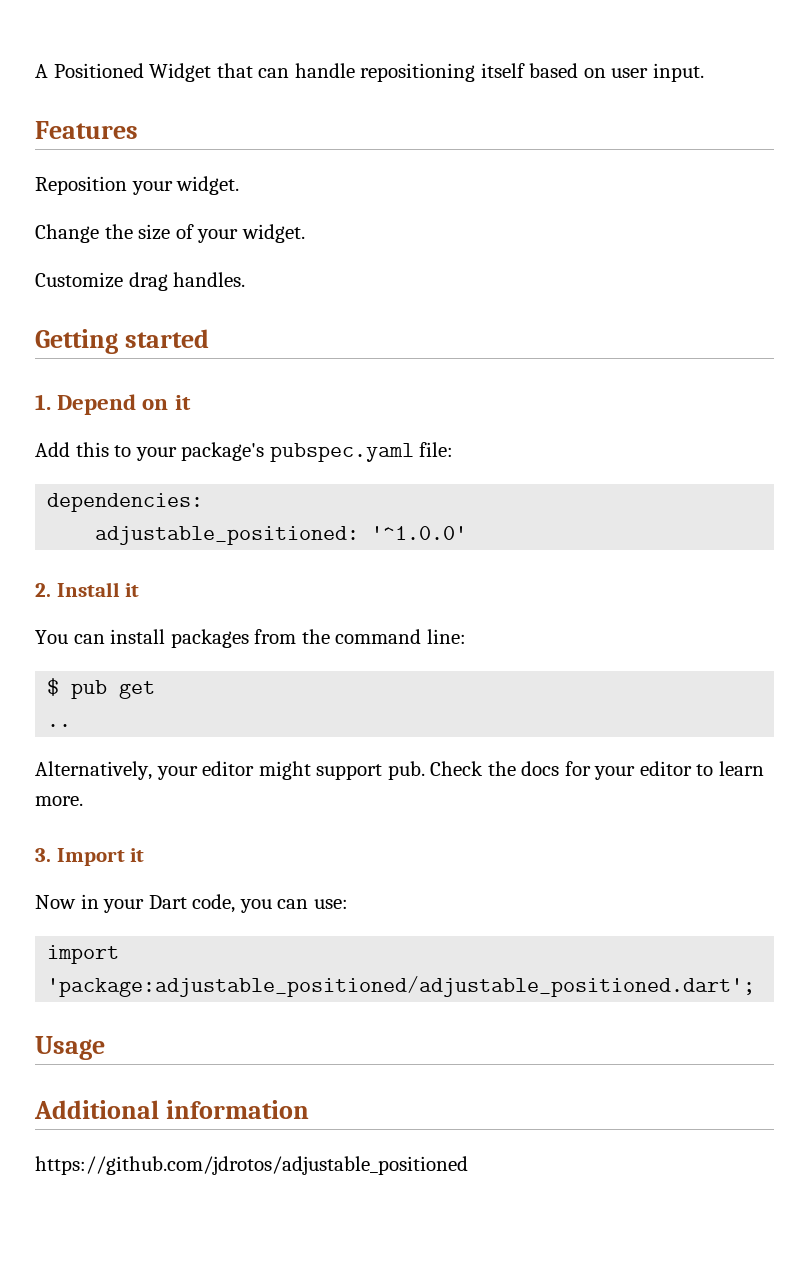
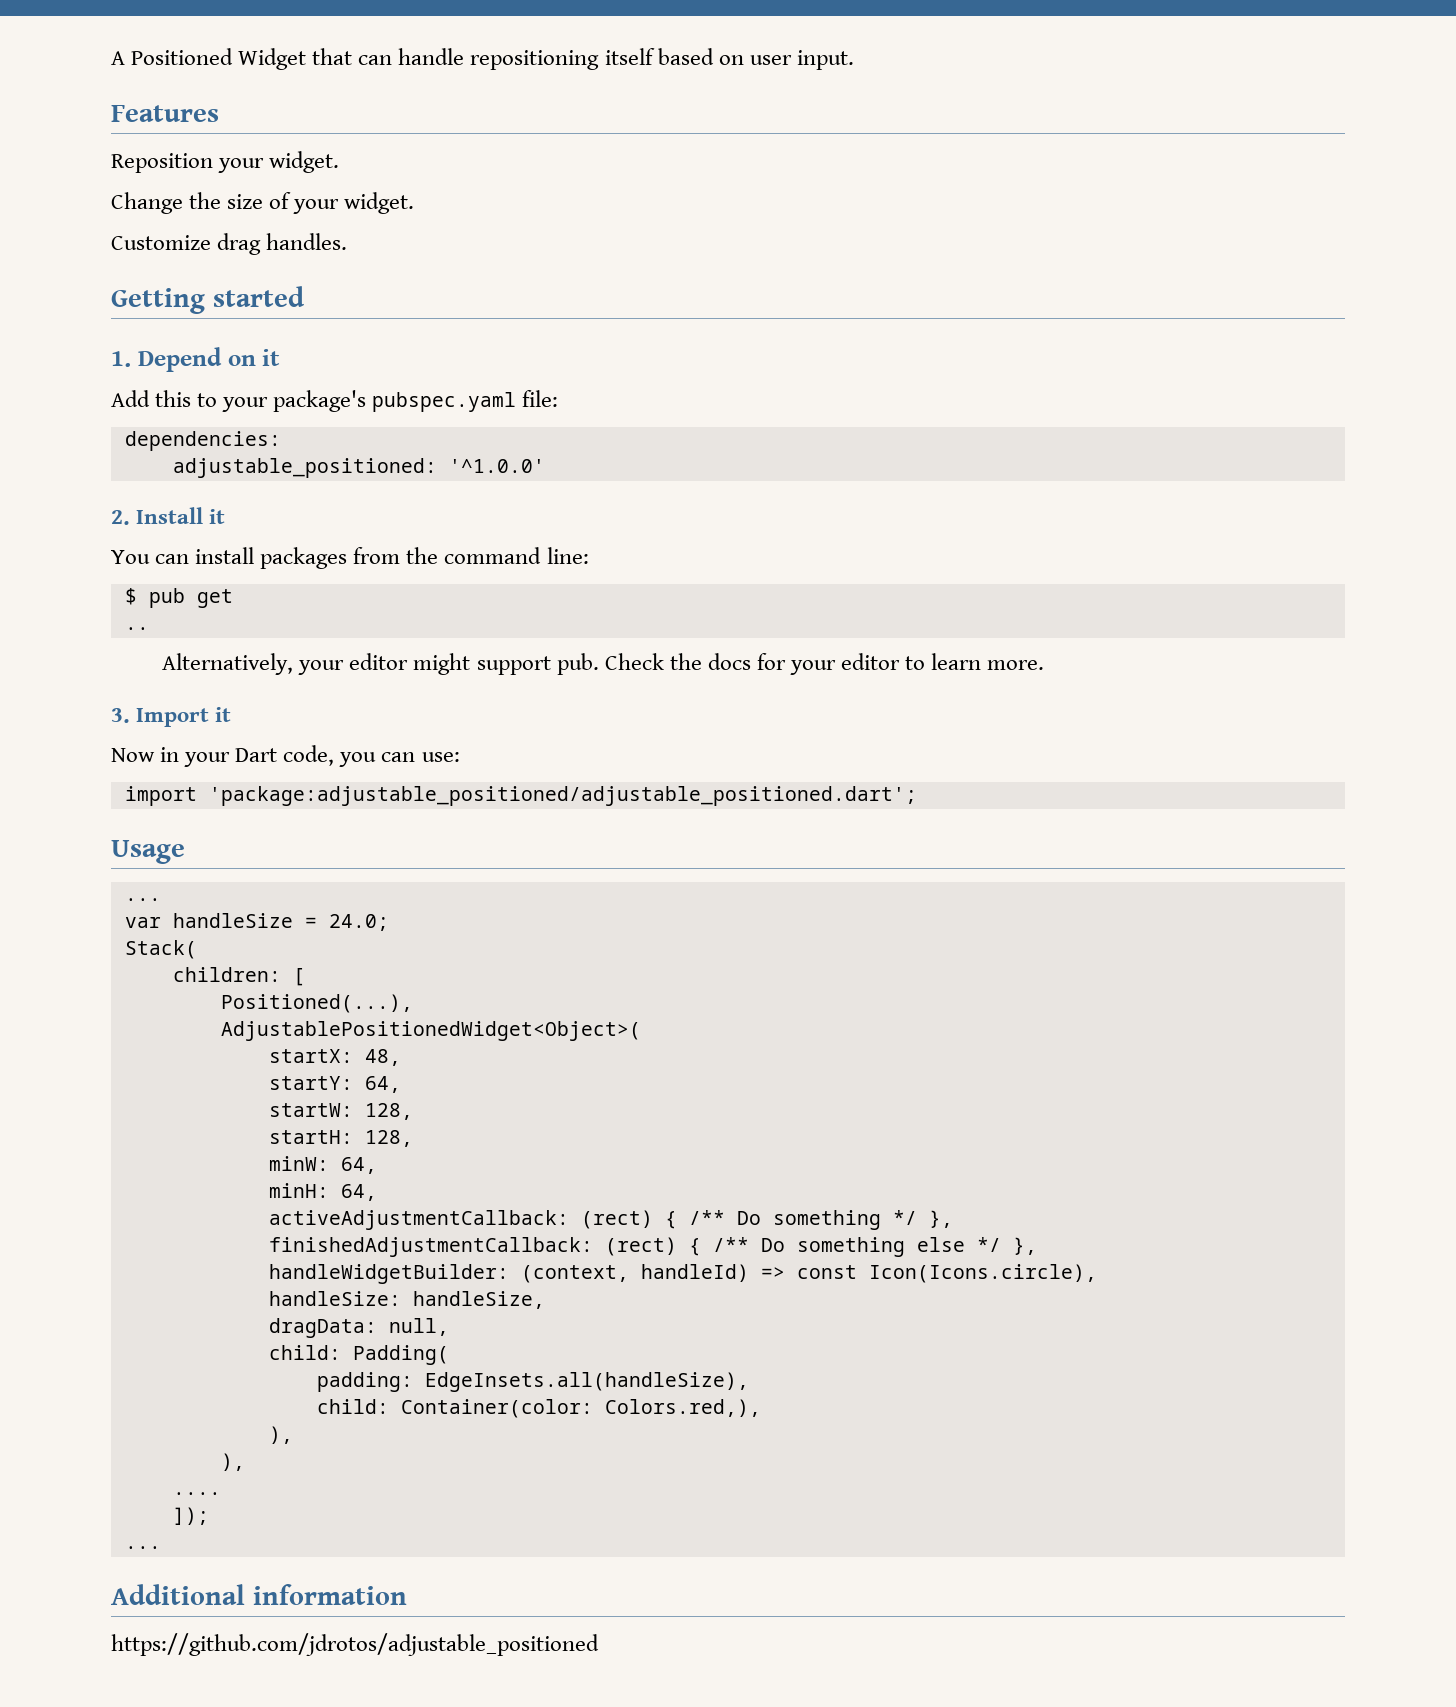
(105, 1048) none -> [124,898,161,901] [124,913,389,931] [124,940,197,959] [172,967,305,986] [220,994,413,1013] [220,1021,641,1041] [268,1049,401,1066] [268,1076,401,1093] [268,1103,413,1120] [268,1130,413,1147] [268,1156,377,1174] [268,1183,377,1201] [268,1210,953,1230] [268,1237,1037,1257] [268,1264,1097,1284] [268,1291,545,1309] [268,1318,449,1338] [268,1345,449,1365] [316,1372,749,1392] [316,1399,761,1418] [268,1426,293,1444] [220,1453,245,1471] [172,1492,221,1495] [172,1507,209,1525] [124,1546,161,1549] // ... // var handleSize = 24.0; // Stack( // children: [ // Positioned(...), // AdjustablePositionedWidget<Object>( // startX: 48, // startY: 64, // startW: 128, // startH: 128, // minW: 64, // minH: 64, // activeAdjustmentCallback: (rect) { /** Do something */ }, // finishedAdjustmentCallback: (rect) { /** Do something else */ }, // handleWidgetBuilder: (context, handleId) => const Icon(Icons.circle), // handleSize: handleSize, // dragData: null, // child: Padding( // padding: EdgeInsets.all(handleSize), // child: Container(color: Colors.red,), // ), // ), // .... // ]); // ...

